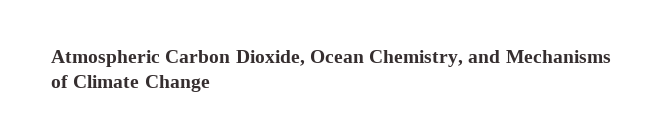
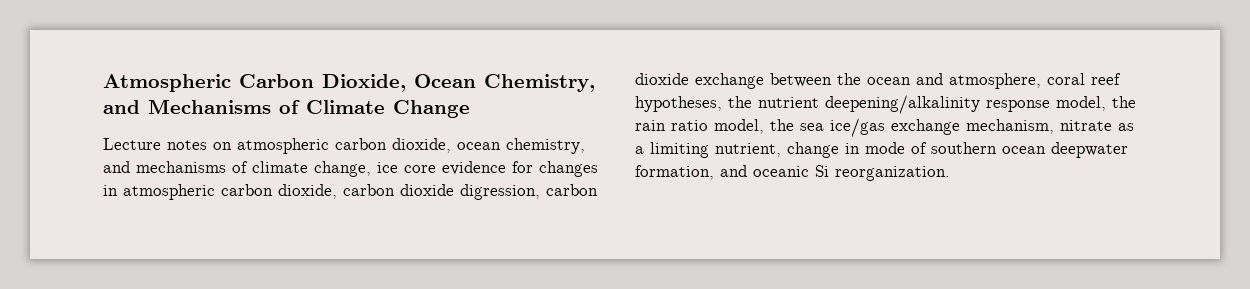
(210, 83) none -> [103,138,585,154] [103,161,598,177] [103,184,598,200] [635,73,1121,89] [635,95,1136,114] [635,118,1134,137] [635,142,1128,158] [635,165,950,181] // Lecture notes on atmospheric carbon dioxide, ocean chemistry, and mechanisms of climate change, ice core evidence for changes in atmospheric carbon dioxide, carbon dioxide digression, carbon dioxide exchange between the ocean and atmosphere, coral reef hypotheses, the nutrient deepening/alkalinity response model, the rain ratio model, the sea ice/gas exchange mechanism, nitrate as a limiting nutrient, change in mode of southern ocean deepwater formation, and oceanic Si reorganization.

